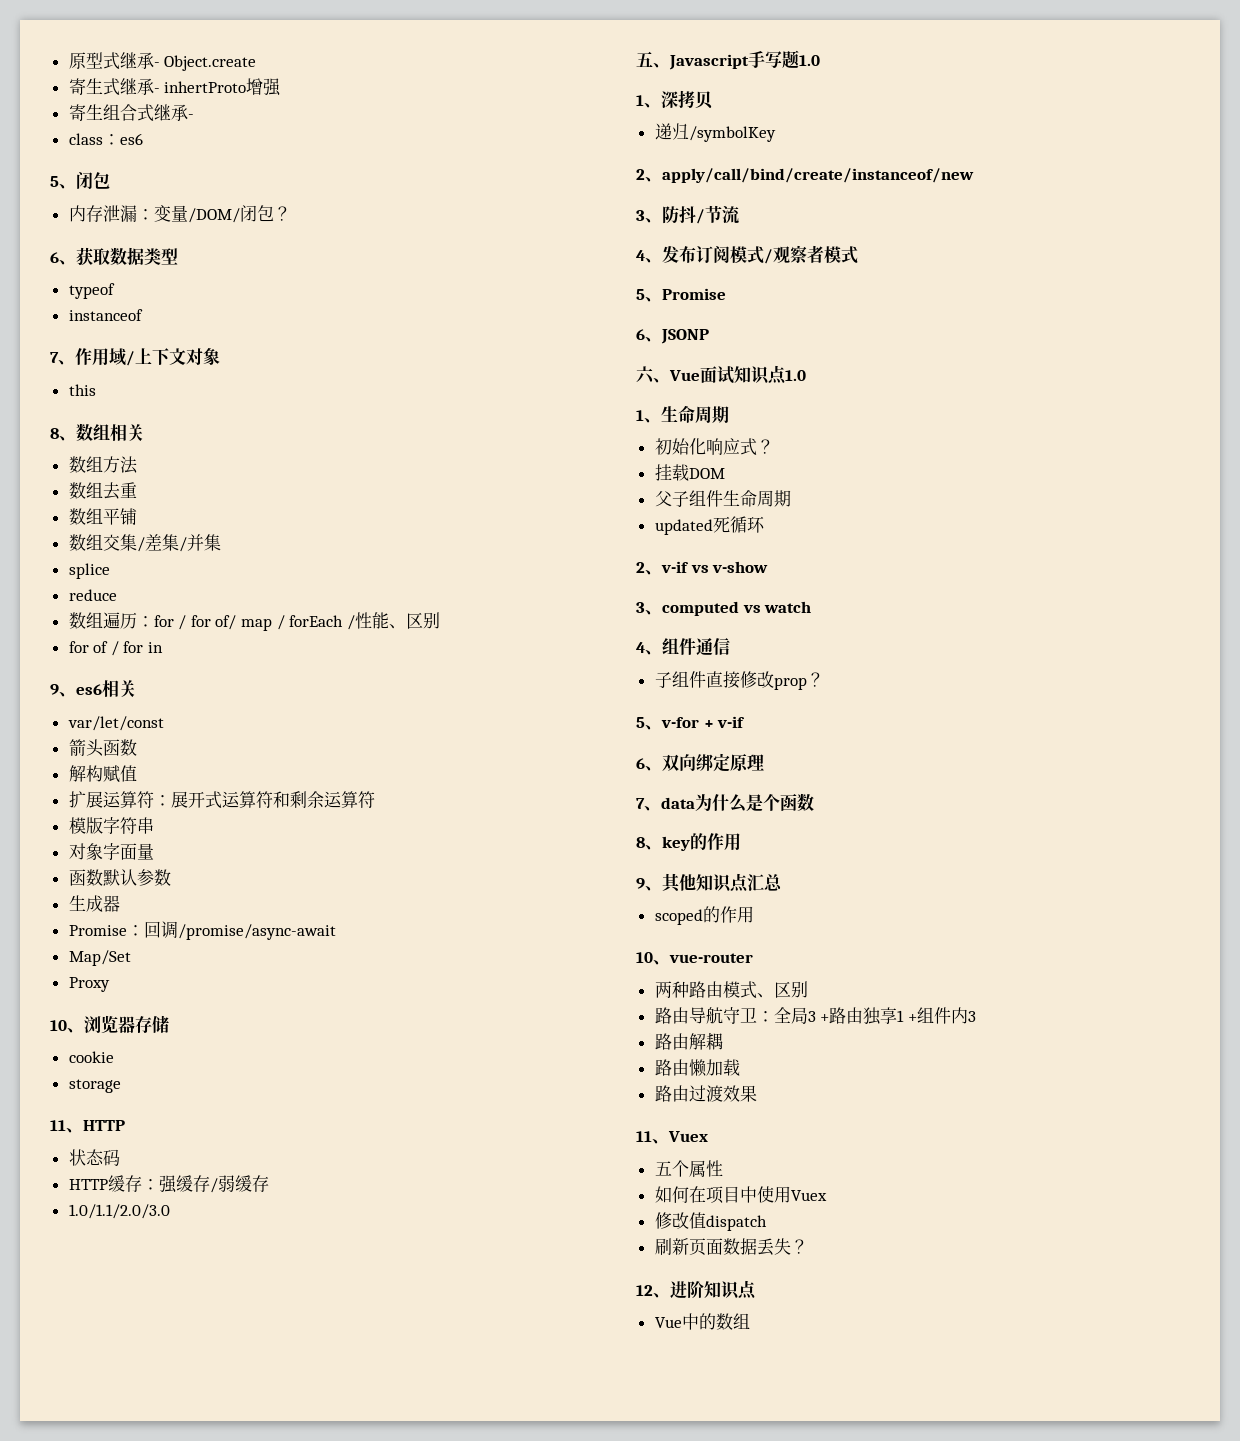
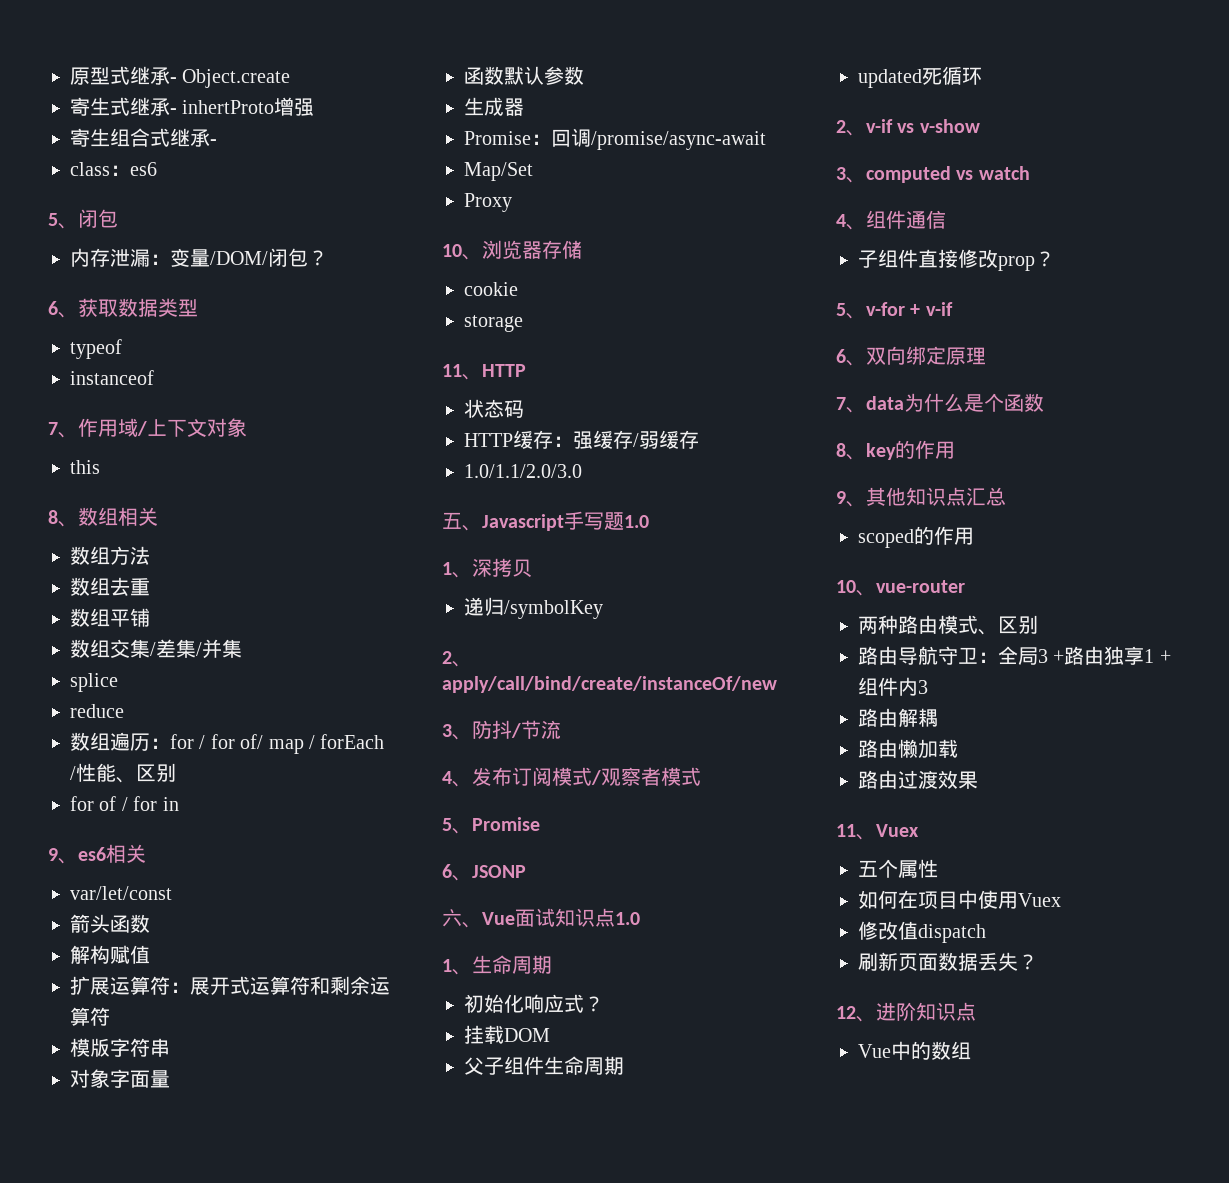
[662,168,974,183] apply/call/bind/create/instanceof/new -> [442,676,777,693] apply/call/bind/create/instanceOf/new

